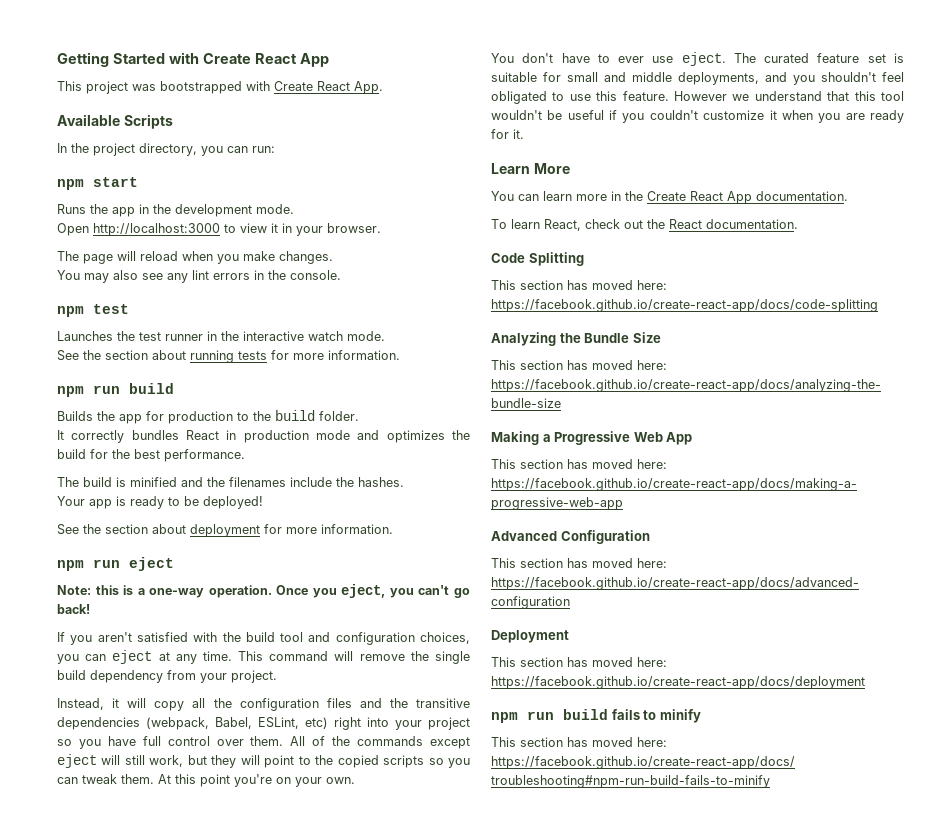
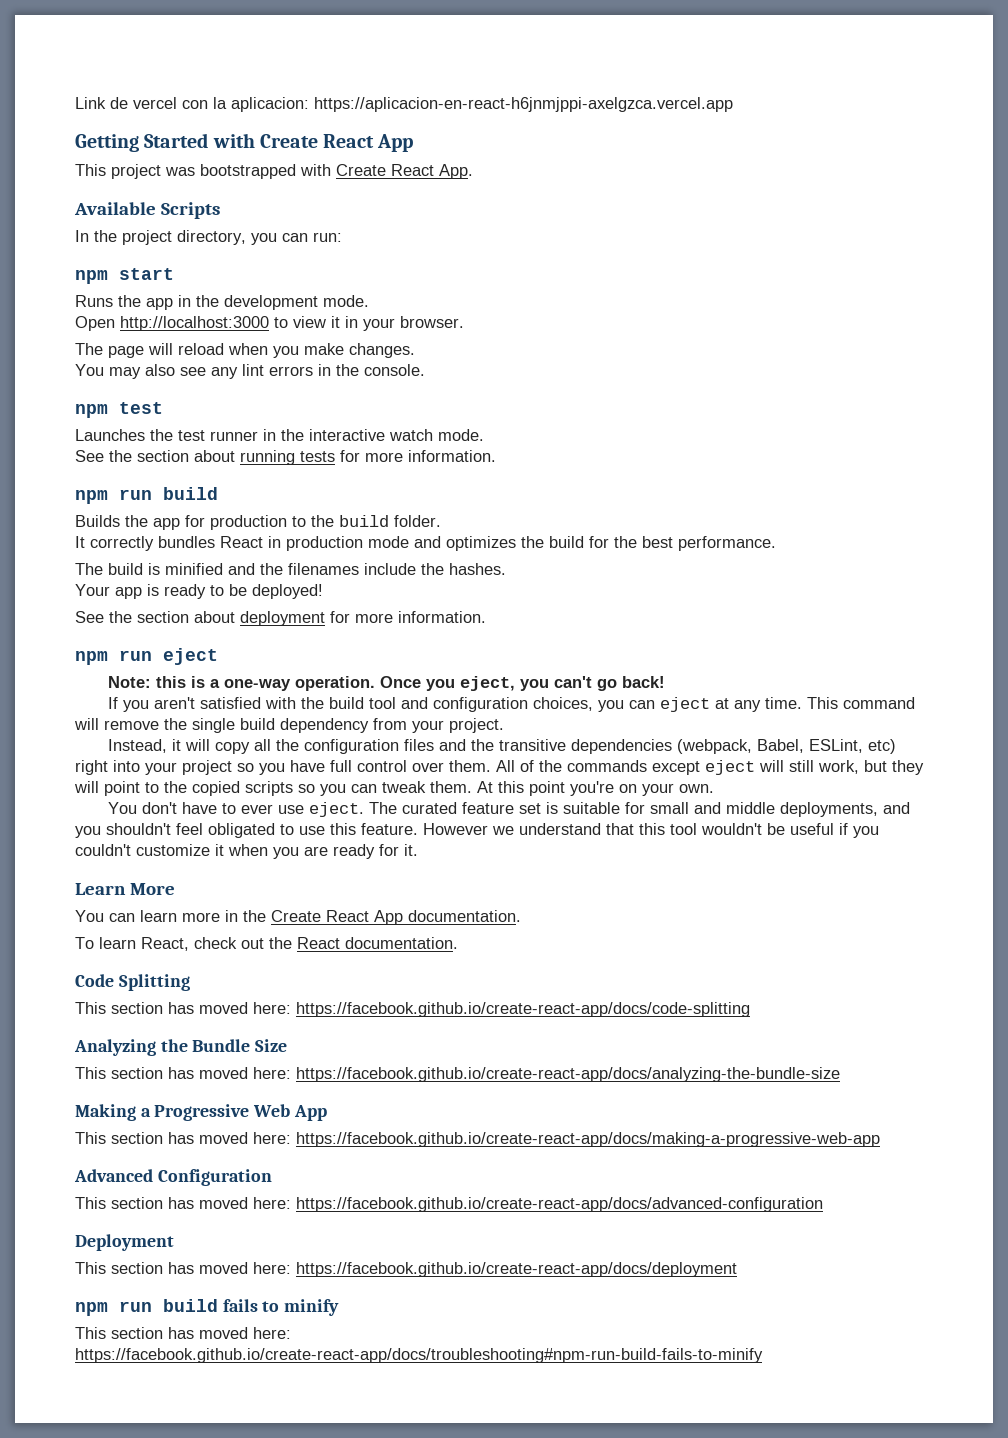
(57, 59) none -> [75,97,733,112] Link de vercel con la aplicacion: https://aplicacion-en-react-h6jnmjppi-axelgzca.vercel.app //

